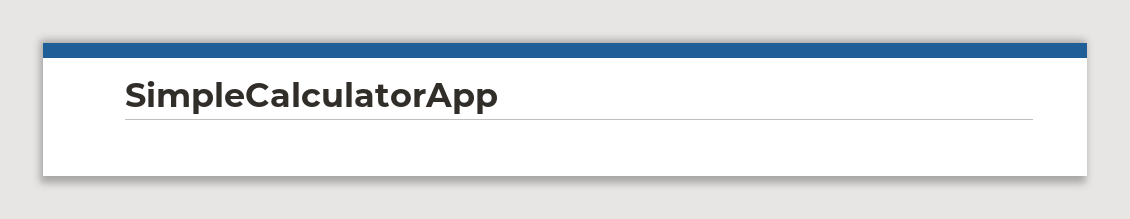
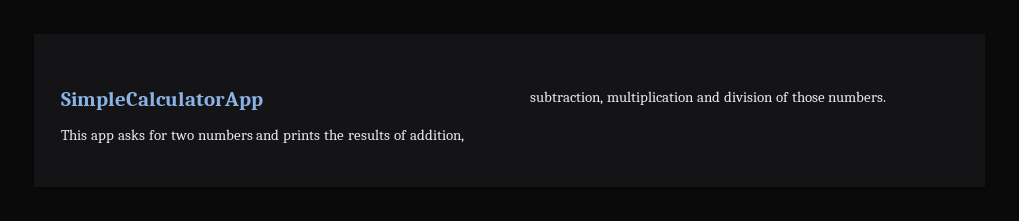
(498, 97) none -> [61,129,465,143] [530,91,887,105] // This app asks for two numbers and prints the results of addition, subtraction, multiplication and division of those numbers.

